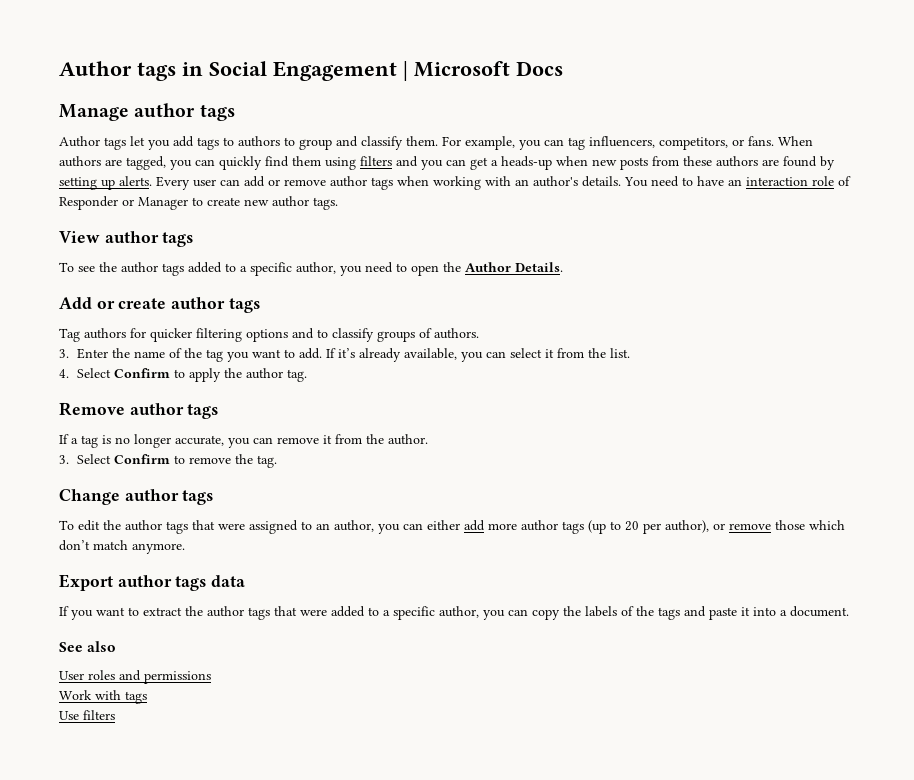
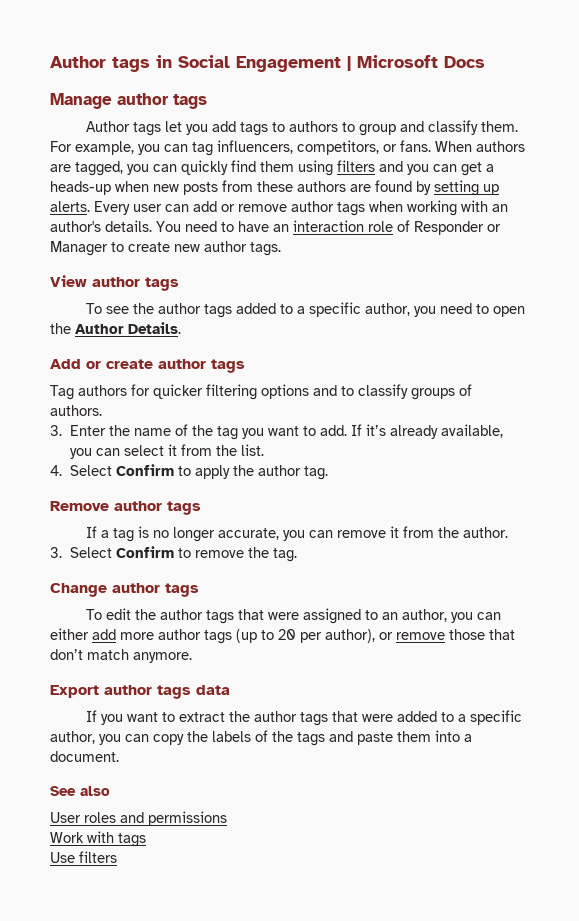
[809,520,845,530] which -> [489,629,515,640] that
[741,607,750,616] it -> [397,731,431,742] them

